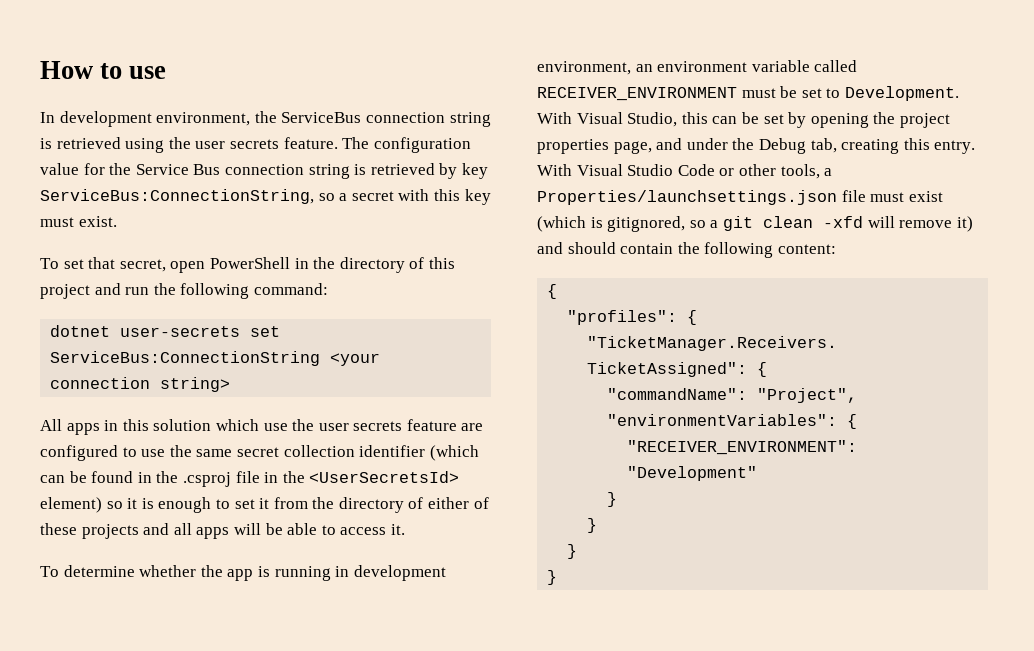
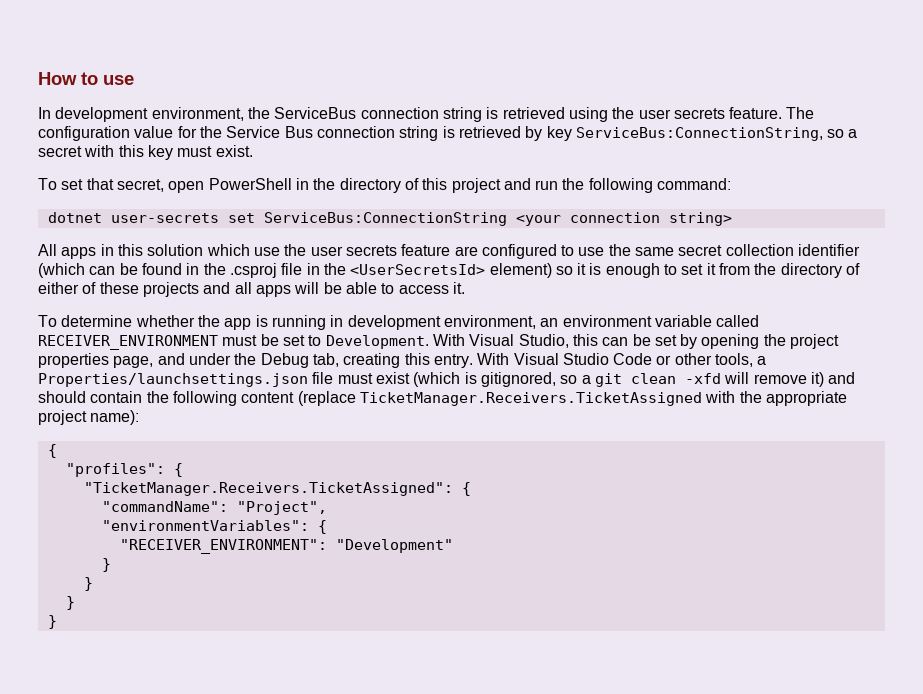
[777,244,836,254] content: -> [241,391,847,406] [38,410,140,425] content (replace TicketManager.Receivers.TicketAssigned with the appropriate project name):

